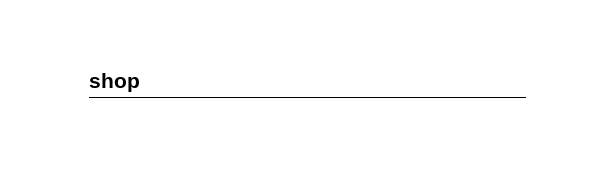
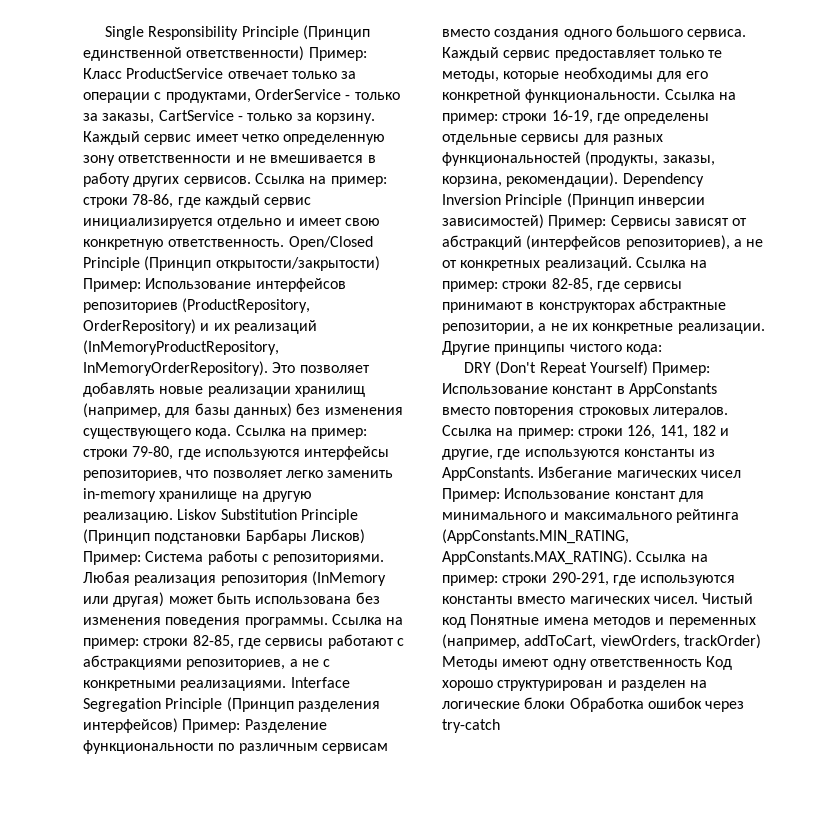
[89,73,140,92] shop -> [104,25,370,40] [83,46,367,61] [83,68,357,79] [83,89,400,103] [83,110,375,124] [83,131,386,145] [83,155,376,166] [83,172,387,187] [83,194,312,208] [83,218,381,229] [83,236,373,250] [83,256,380,271] [83,278,346,292] [83,298,311,313] [83,319,317,334] [83,340,279,355] [83,361,370,376] [83,382,365,397] [83,403,403,418] [83,425,368,439] [83,446,390,460] [83,470,394,481] [83,488,312,502] [83,509,358,523] [83,529,365,544] [83,550,385,565] [83,571,386,586] [83,592,380,607] [83,614,404,628] [83,634,404,649] [83,655,331,670] [83,677,350,691] [83,697,380,712] [83,718,327,733] [83,740,388,754] [442,25,747,40] [442,47,723,61] [442,67,709,82] [442,89,736,103] [442,110,710,124] [442,134,663,145] [442,151,715,166] [442,172,704,187] [442,193,705,208] [442,214,748,229] [442,235,764,250] [442,257,708,271] [442,278,683,292] [442,298,726,313] [442,323,765,334] [442,341,662,355] [463,361,711,376] [442,383,717,397] [442,407,728,418] [442,425,730,439] [442,449,716,460] [442,466,741,481] [442,488,704,502] [442,509,739,523] [442,529,629,544] [442,550,708,565] [442,572,736,586] [442,593,754,604] [442,614,756,628] [442,634,761,649] [442,656,733,670] [442,680,708,691] [442,697,745,712] [442,719,500,733] Single Responsibility Principle (Принцип единственной ответственности) Пример: Класс ProductService отвечает только за операции с продуктами, OrderService - только за заказы, CartService - только за корзину. Каждый сервис имеет четко определенную зону ответственности и не вмешивается в работу других сервисов. Ссылка на пример: строки 78-86, где каждый сервис инициализируется отдельно и имеет свою конкретную ответственность. Open/Closed Principle (Принцип открытости/закрытости) Пример: Использование интерфейсов репозиториев (ProductRepository, OrderRepository) и их реализаций (InMemoryProductRepository, InMemoryOrderRepository). Это позволяет добавлять новые реализации хранилищ (например, для базы данных) без изменения существующего кода. Ссылка на пример: строки 79-80, где используются интерфейсы репозиториев, что позволяет легко заменить in-memory хранилище на другую реализацию. Liskov Substitution Principle (Принцип подстановки Барбары Лисков) Пример: Система работы с репозиториями. Любая реализация репозитория (InMemory или другая) может быть использована без изменения поведения программы. Ссылка на пример: строки 82-85, где сервисы работают с абстракциями репозиториев, а не с конкретными реализациями. Interface Segregation Principle (Принцип разделения интерфейсов) Пример: Разделение функциональности по различным сервисам вместо создания одного большого сервиса. Каждый сервис предоставляет только те методы, которые необходимы для его конкретной функциональности. Ссылка на пример: строки 16-19, где определены отдельные сервисы для разных функциональностей (продукты, заказы, корзина, рекомендации). Dependency Inversion Principle (Принцип инверсии зависимостей) Пример: Сервисы зависят от абстракций (интерфейсов репозиториев), а не от конкретных реализаций. Ссылка на пример: строки 82-85, где сервисы принимают в конструкторах абстрактные репозитории, а не их конкретные реализации. Другие принципы чистого кода: // DRY (Don't Repeat Yourself) Пример: Использование констант в AppConstants вместо повторения строковых литералов. Ссылка на пример: строки 126, 141, 182 и другие, где используются константы из AppConstants. Избегание магических чисел Пример: Использование констант для минимального и максимального рейтинга (AppConstants.MIN_RATING, AppConstants.MAX_RATING). Ссылка на пример: строки 290-291, где используются константы вместо магических чисел. Чистый код Понятные имена методов и переменных (например, addToCart, viewOrders, trackOrder) Методы имеют одну ответственность Код хорошо структурирован и разделен на логические блоки Обработка ошибок через try-catch

